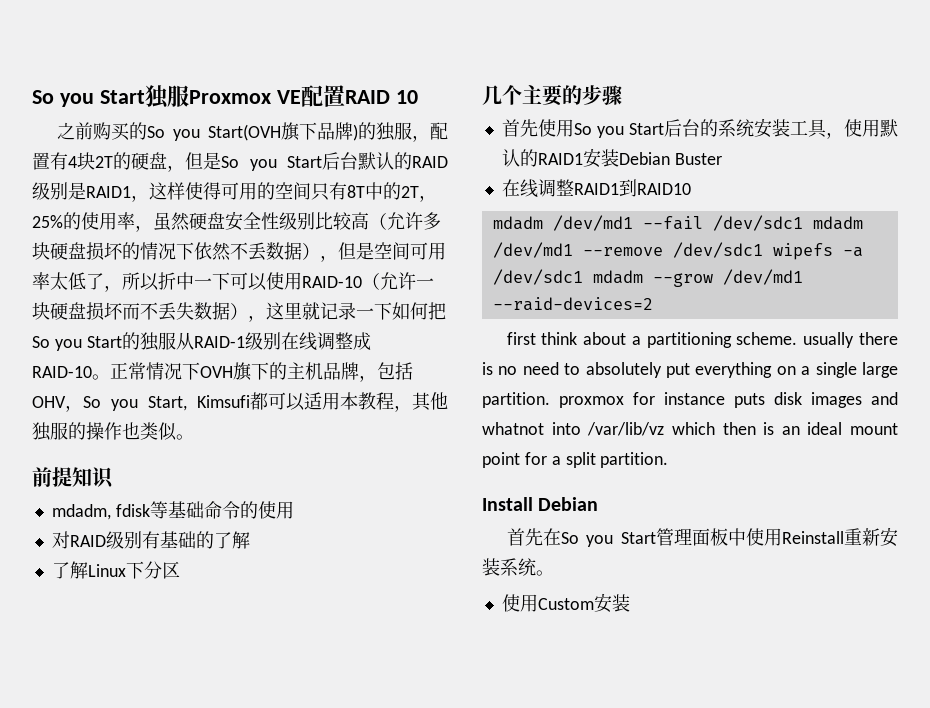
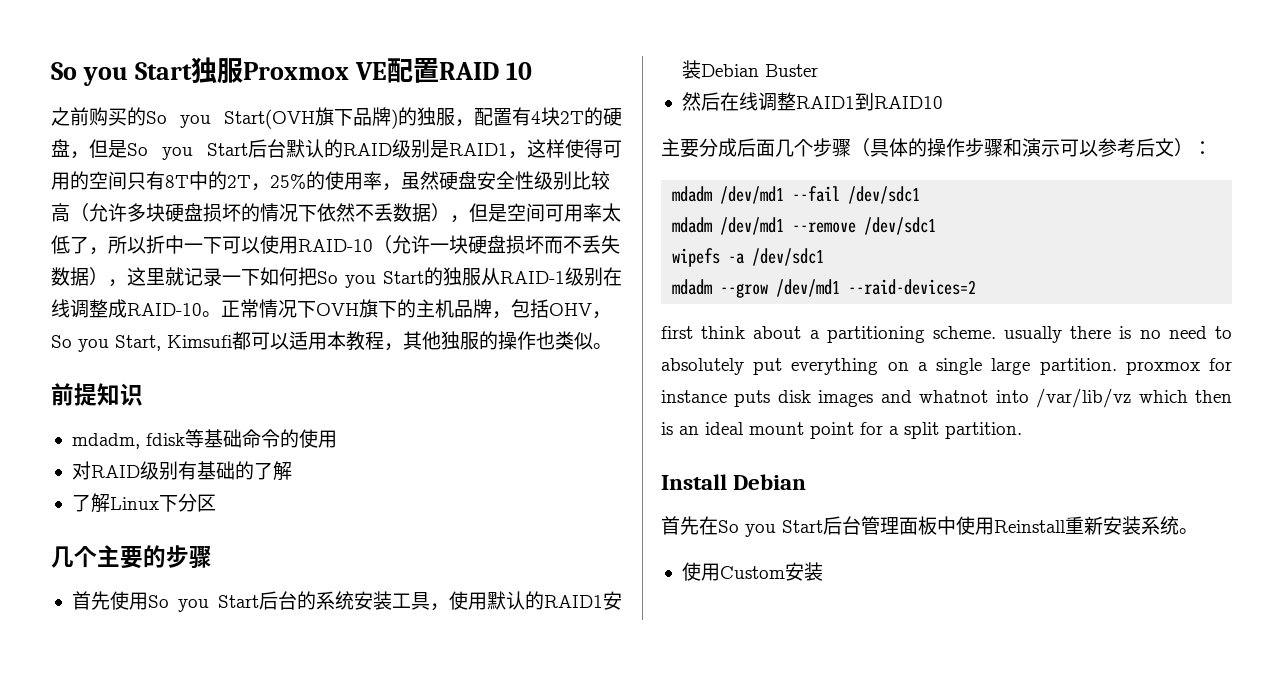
(722, 159) none -> [681,92,720,111] 然后
(691, 189) none -> [661,138,1212,158] // 主要分成后面几个步骤（具体的操作步骤和演示可以参考后文）：
(803, 223) none -> (921, 195) //
(763, 250) none -> (937, 226) //
(583, 277) none -> (825, 257) //
(656, 538) none -> [823,516,861,535] 后台

